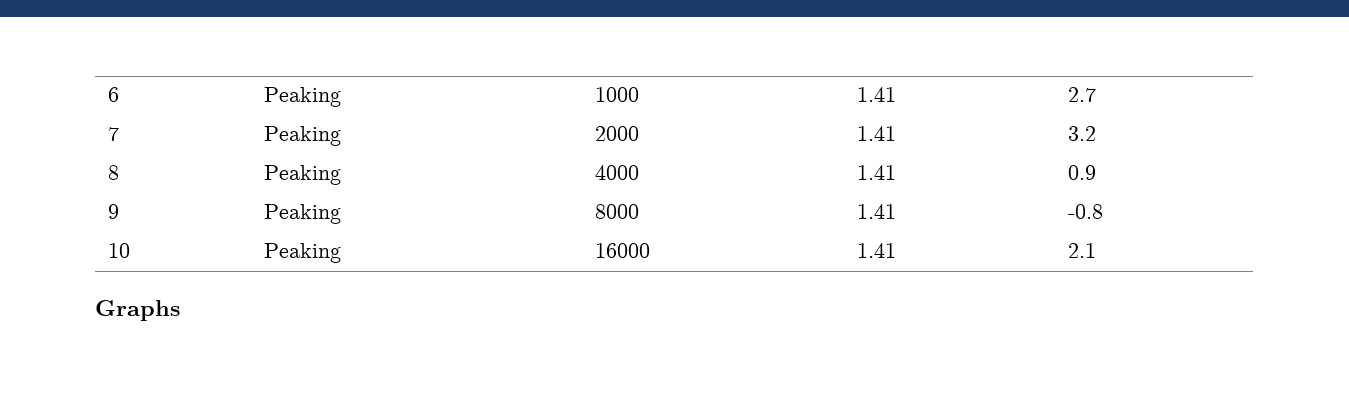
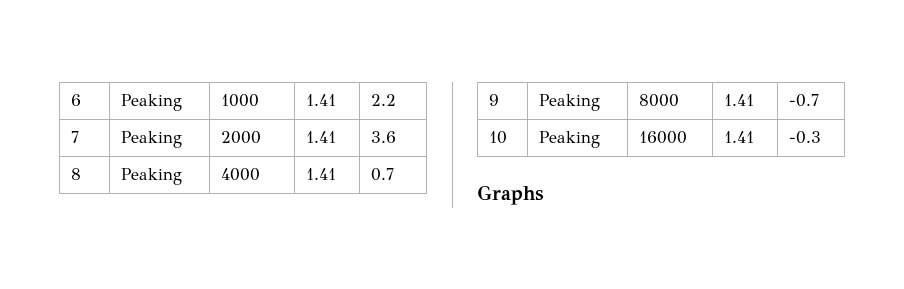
[1068,87,1097,102] 2.7 -> [371,94,397,106] 2.2
[1068,126,1097,141] 3.2 -> [371,131,397,143] 3.6
[1068,165,1097,180] 0.9 -> [371,168,395,181] 0.7
[1068,204,1104,219] -0.8 -> [789,94,820,107] -0.7
[1068,243,1097,258] 2.1 -> [789,131,822,144] -0.3

